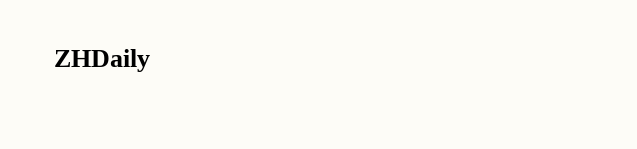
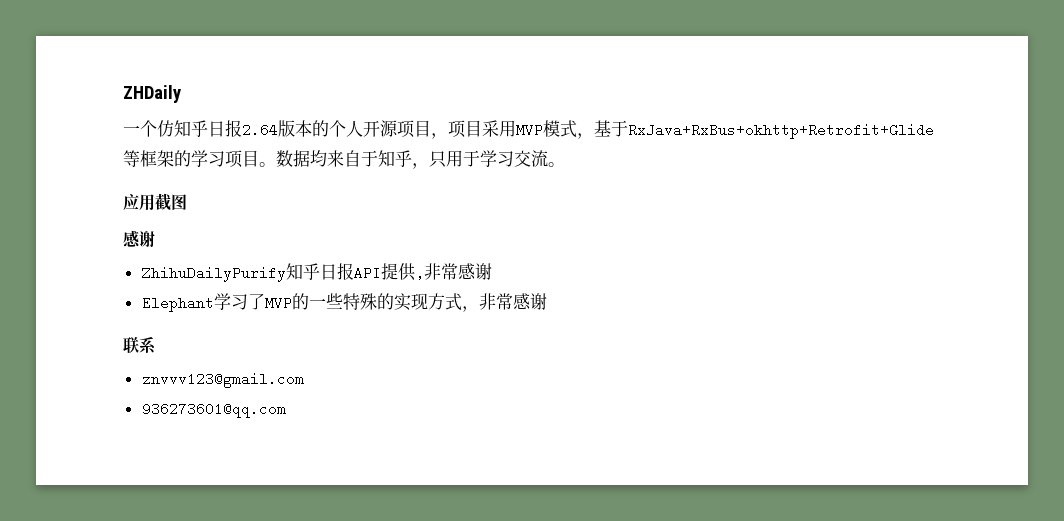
(150, 60) none -> [123,120,934,139] [123,150,565,169] [123,193,187,211] [123,230,155,248] [141,263,492,282] [141,293,547,312] [123,336,156,354] [141,372,304,388] [141,402,286,418] // 一个仿知乎日报2.64版本的个人开源项目，项目采用MVP模式，基于RxJava+RxBus+okhttp+Retrofit+Glide等框架的学习项目。数据均来自于知乎，只用于学习交流。 // 应用截图 // 感谢 // ZhihuDailyPurify知乎日报API提供,非常感谢 // Elephant学习了MVP的一些特殊的实现方式，非常感谢 // 联系 // znvvv123@gmail.com // 936273601@qq.com

